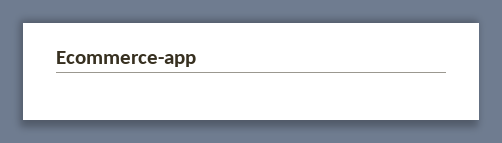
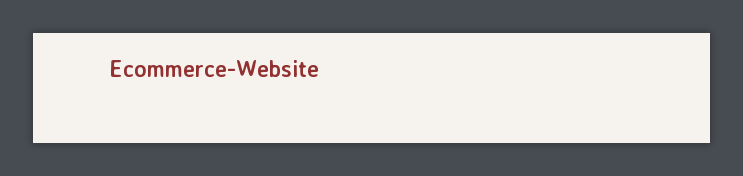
[56,51,196,67] Ecommerce-app -> [109,60,319,77] Ecommerce-Website

